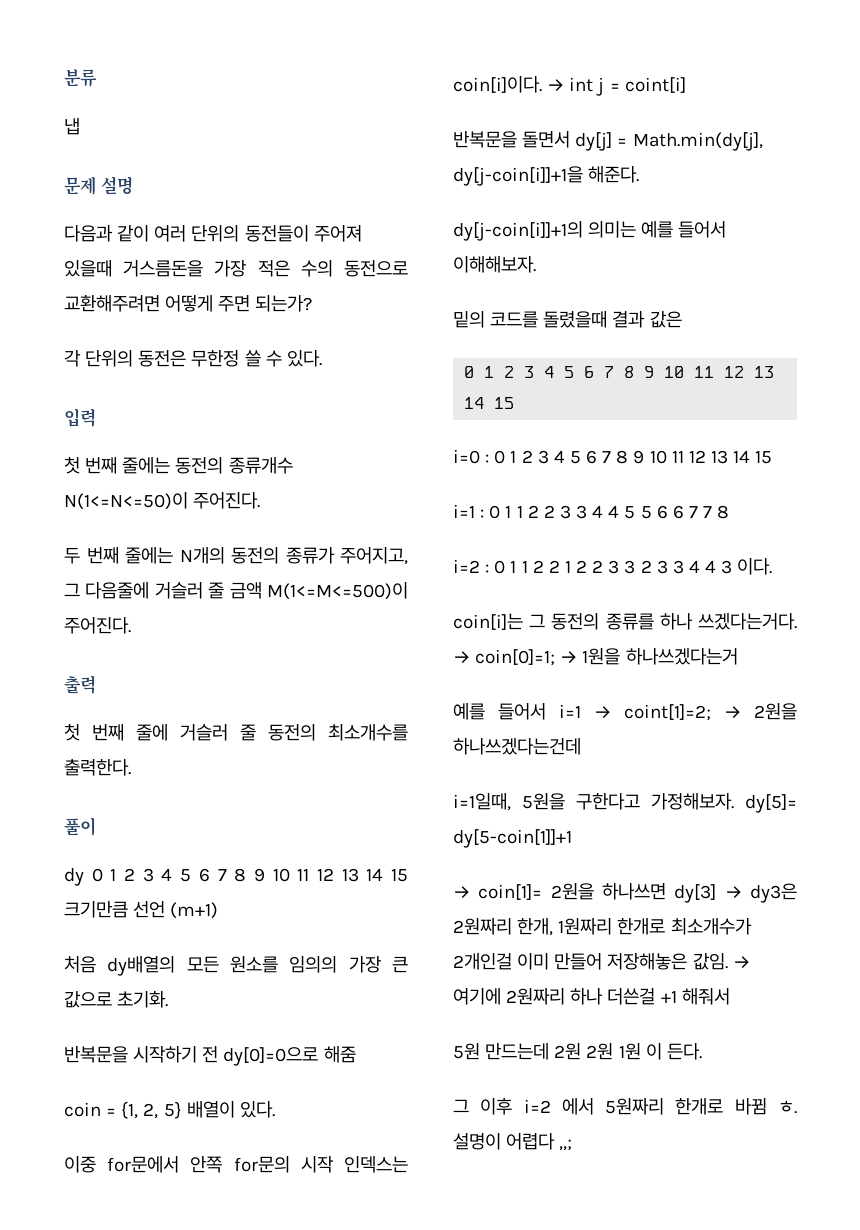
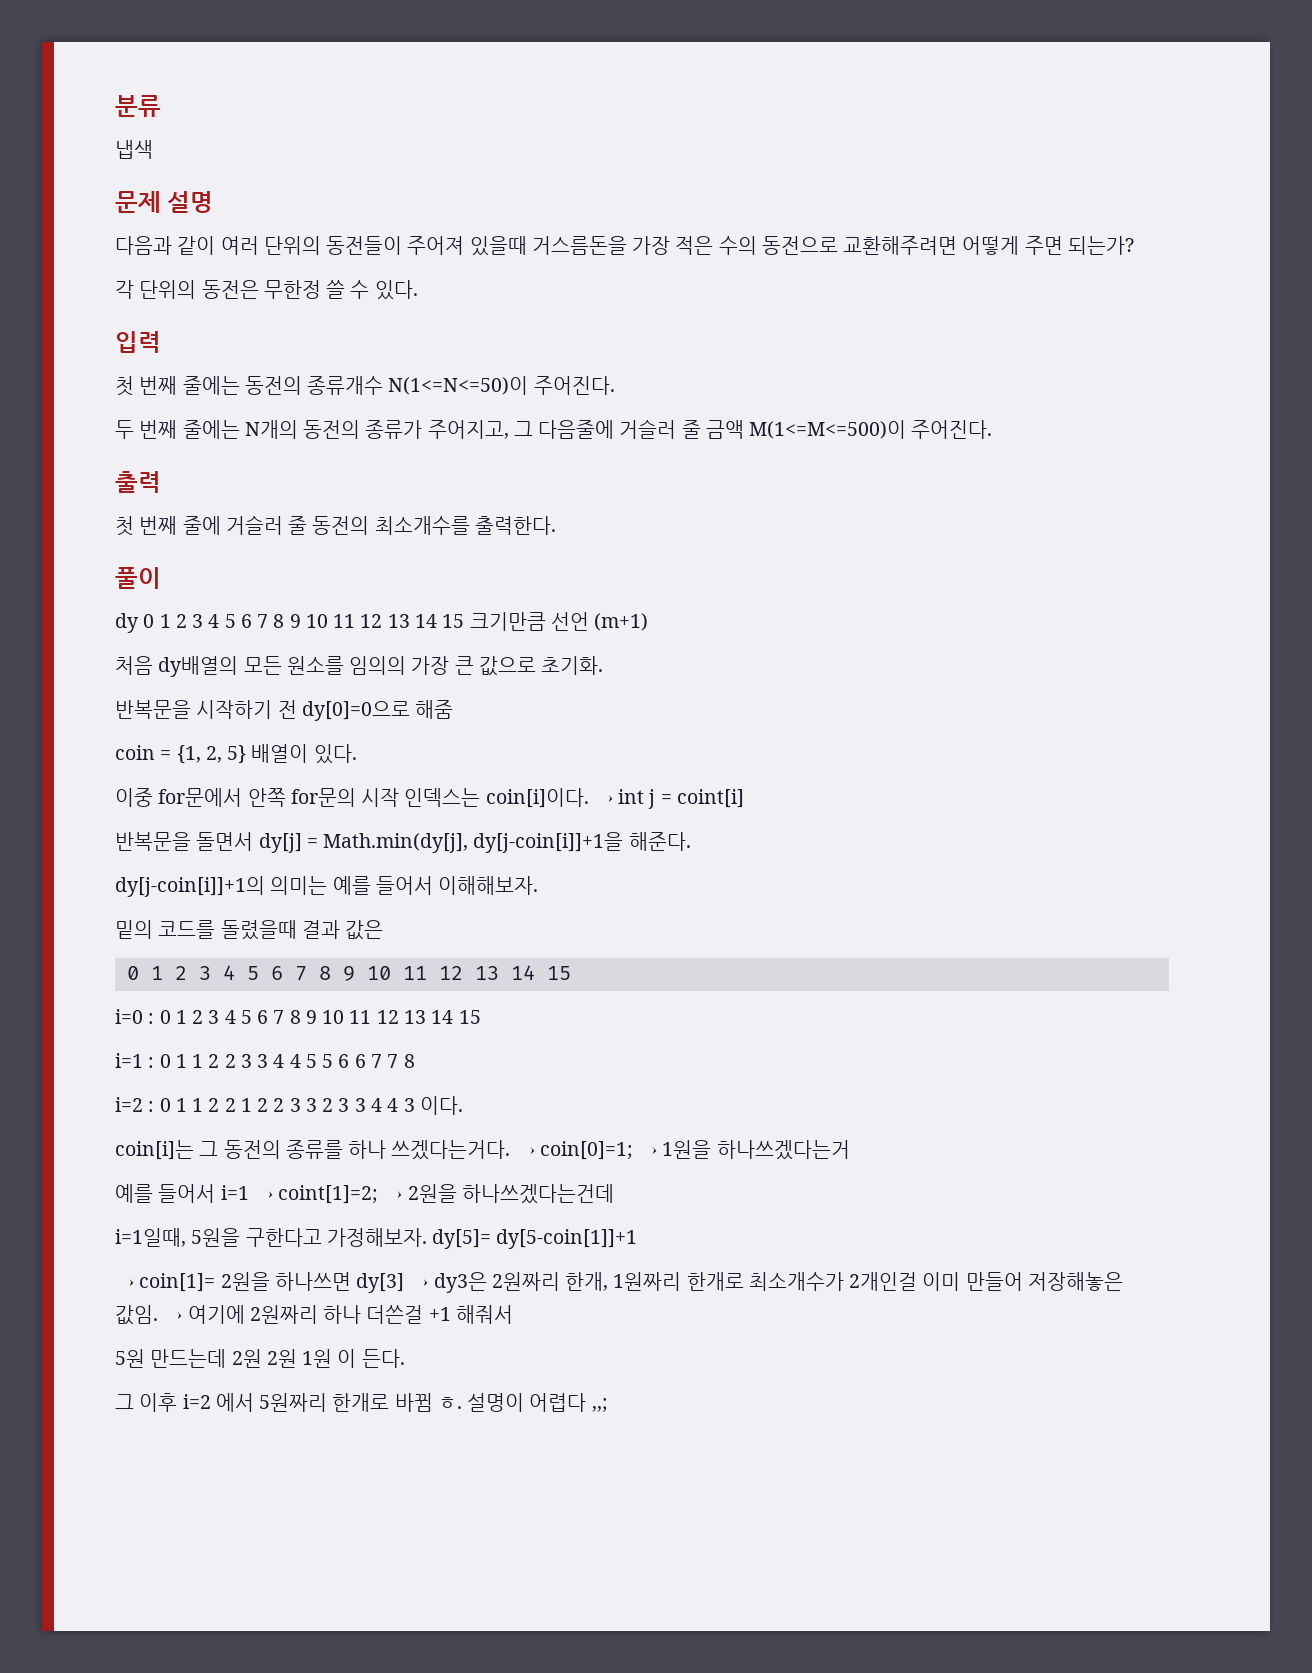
[64,118,80,135] 냅 -> [115,140,153,159] 냅색

